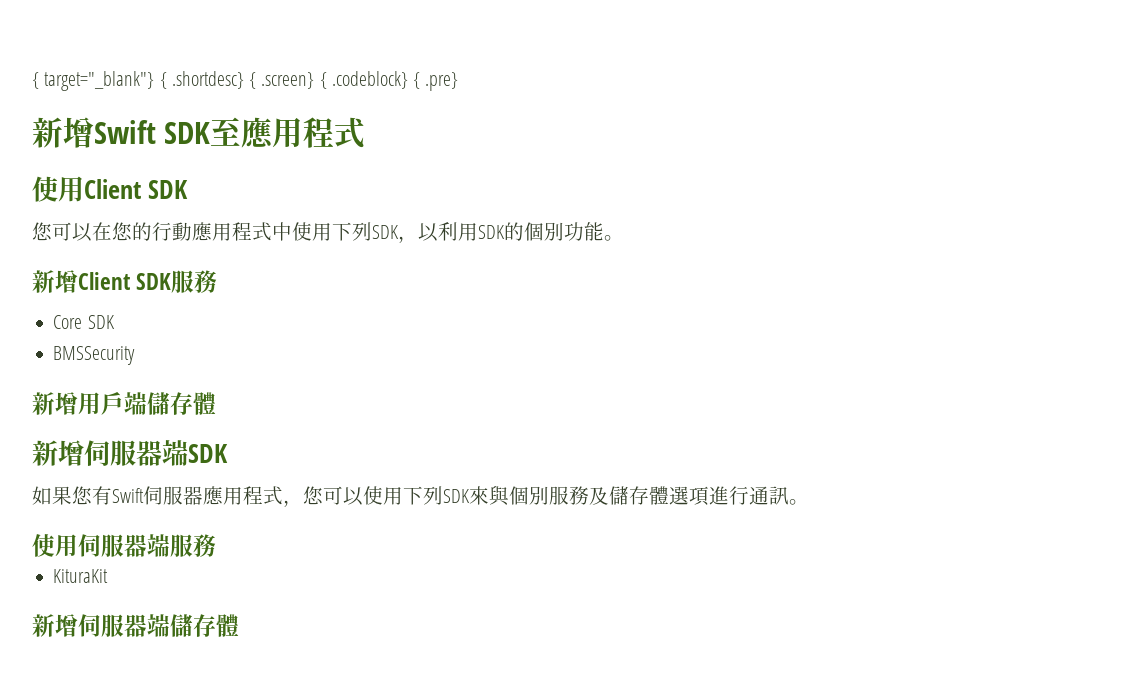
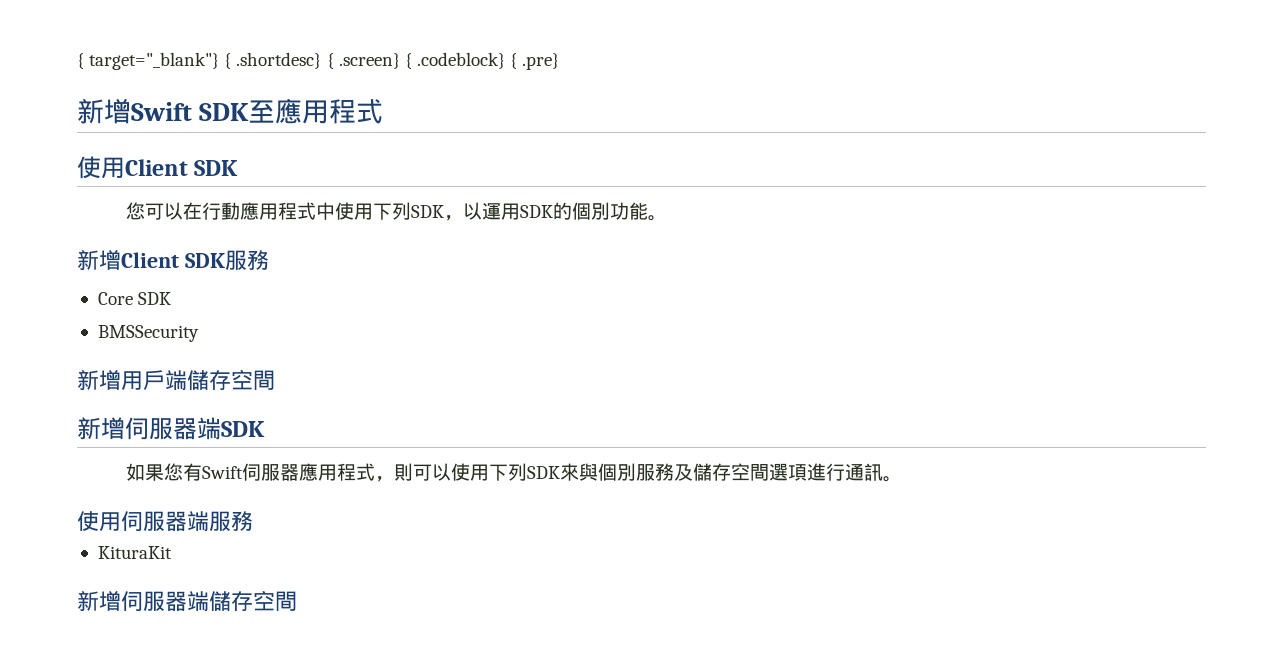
[112,222,152,241] 您的 -> (202, 211) none
[438,222,458,241] 利 -> [481,203,501,220] 運
[193,392,216,415] 體 -> [231,370,275,390] 空間
[303,486,323,505] 您 -> [393,463,413,481] 則
[649,486,669,505] 體 -> [730,463,769,481] 空間
[216,614,239,637] 體 -> [253,591,297,611] 空間

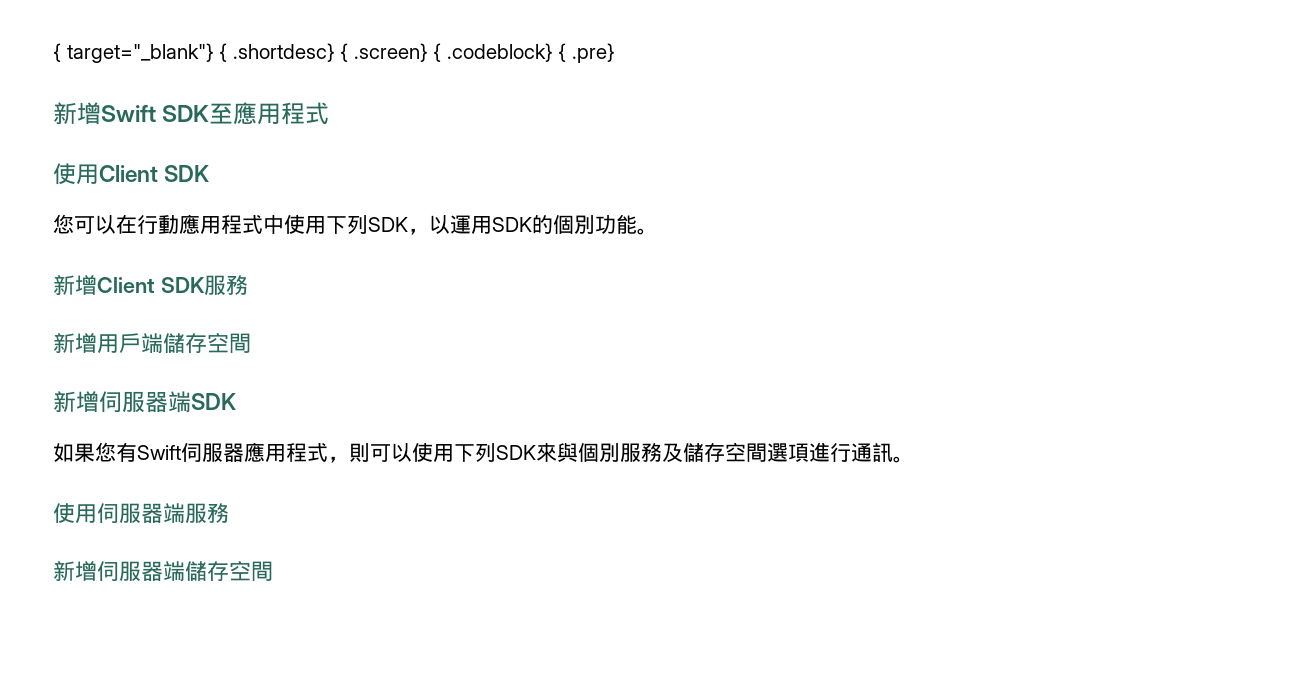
[97,292,172,305] [97,325,199,342] // Core SDK // BMSSecurity -> (248, 285) none
[97,546,172,559] // KituraKit -> (229, 513) none

